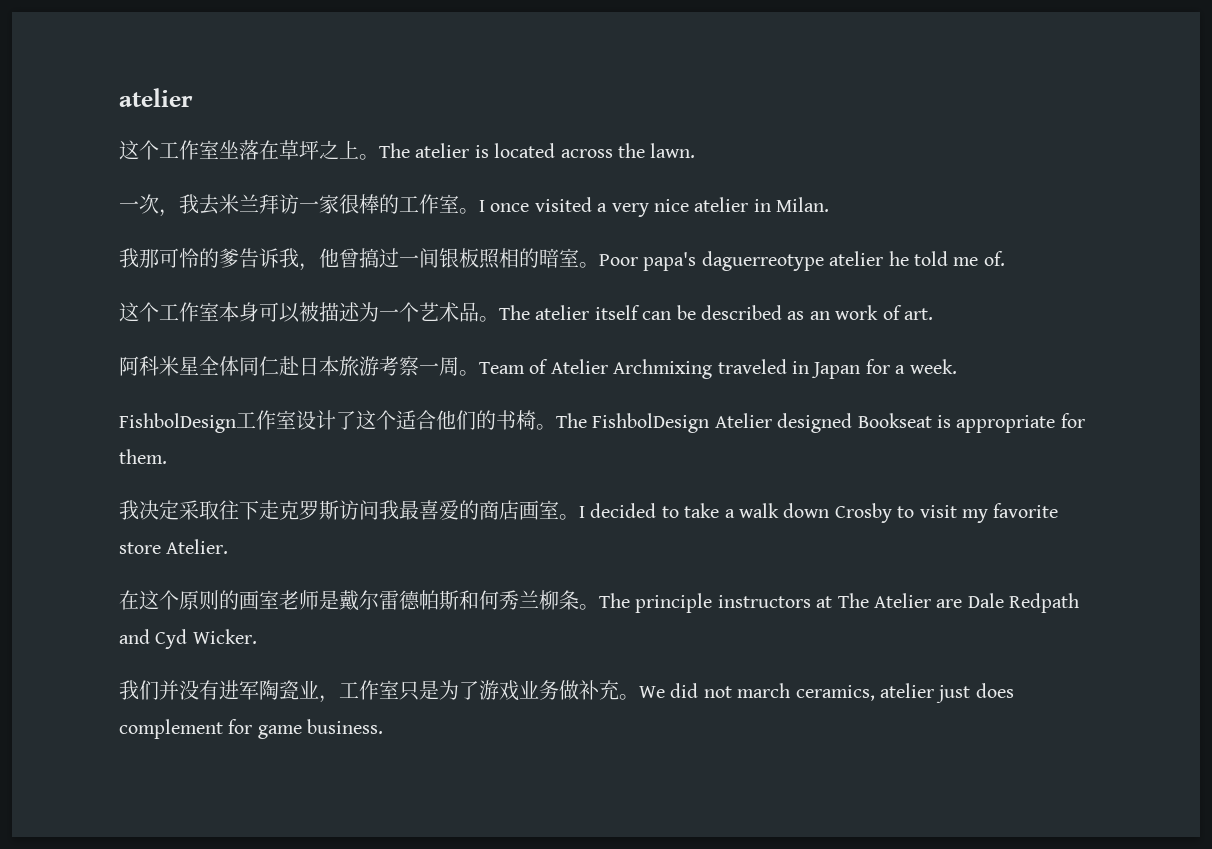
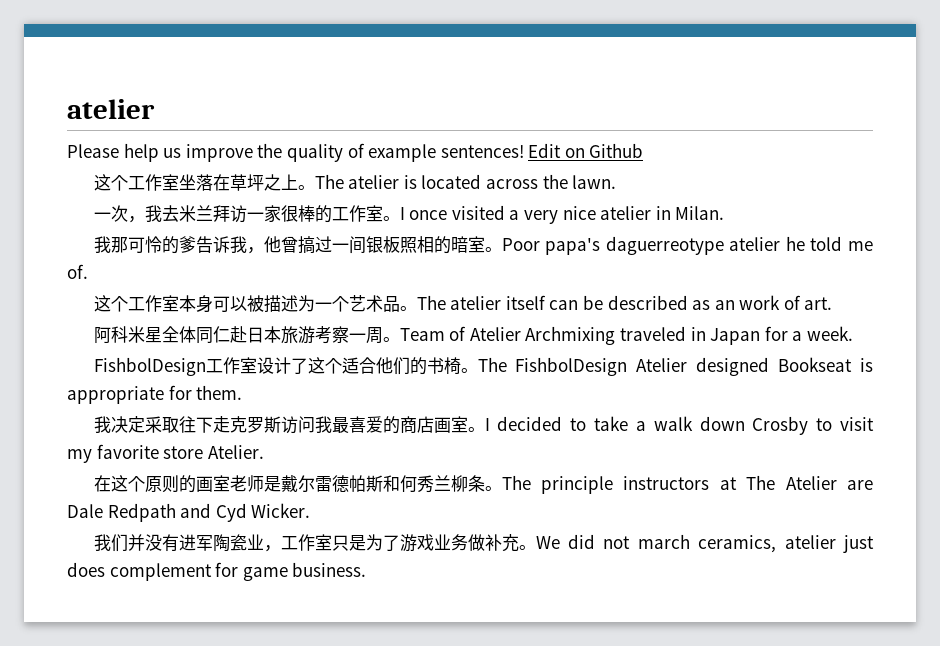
[119,88,193,107] atelier -> [67,99,155,119] [67,143,644,162] atelier // Please help us improve the quality of example sentences! Edit on Github

